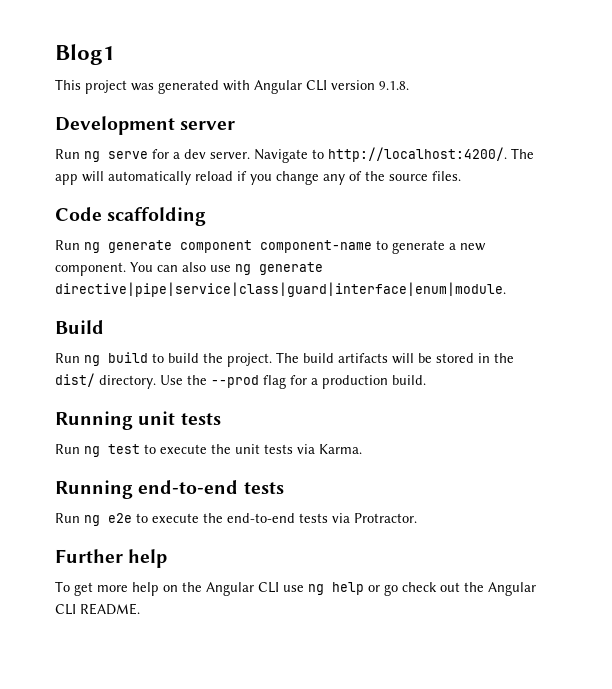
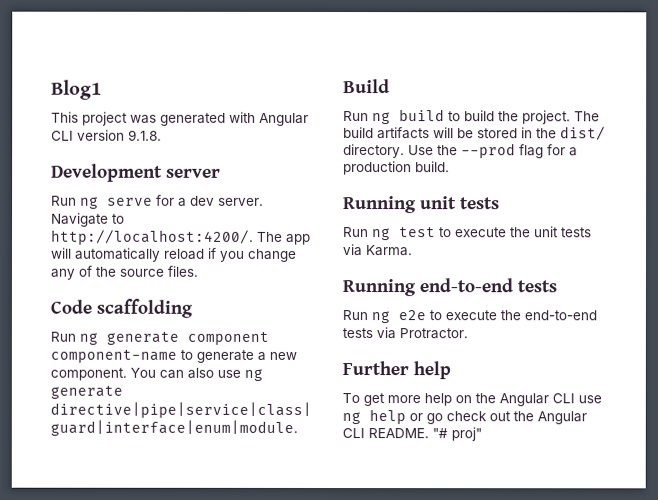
(140, 609) none -> [432,427,482,442] "# proj"

